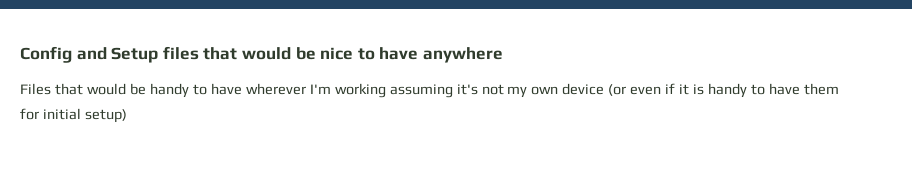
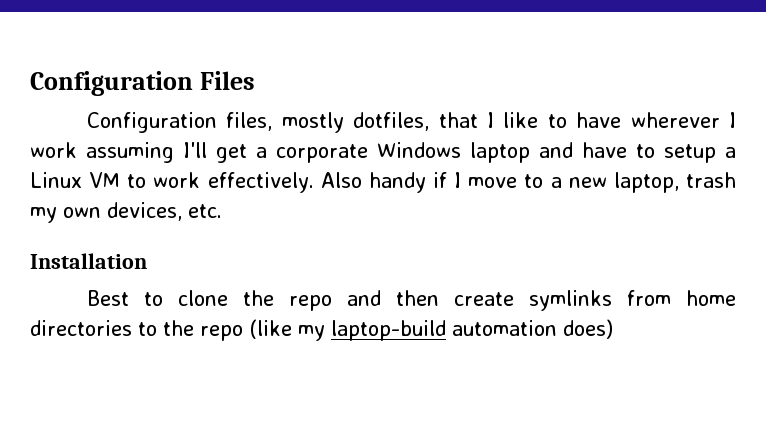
[20,46,503,63] [20,83,840,98] [20,108,127,123] Config and Setup files that would be nice to have anywhere // Files that would be handy to have wherever I'm working assuming it's not my own device (or even if it is handy to have them for initial setup) -> [30,71,255,96] [86,112,736,133] [30,142,736,163] [30,172,736,193] [30,202,222,223] [30,253,147,269] [86,290,736,311] [30,319,613,341] Configuration Files // Configuration files, mostly dotfiles, that I like to have wherever I work assuming I'll get a corporate Windows laptop and have to setup a Linux VM to work effectively. Also handy if I move to a new laptop, trash my own devices, etc. // Installation // Best to clone the repo and then create symlinks from home directories to the repo (like my laptop-build automation does)

